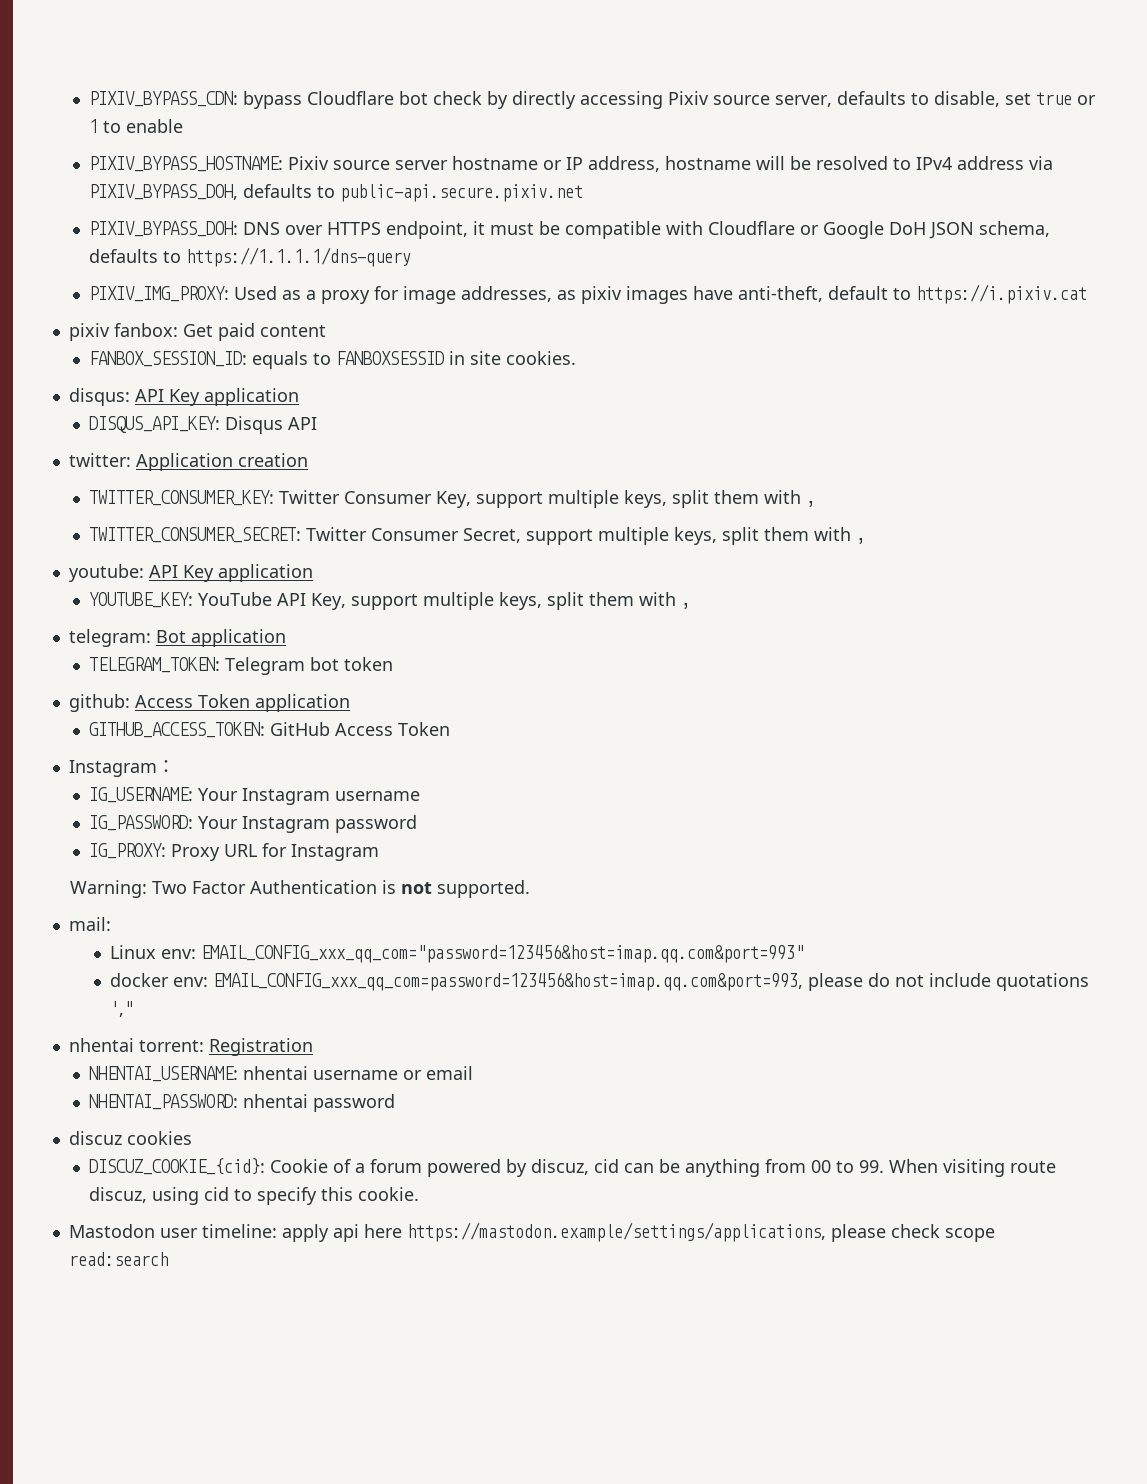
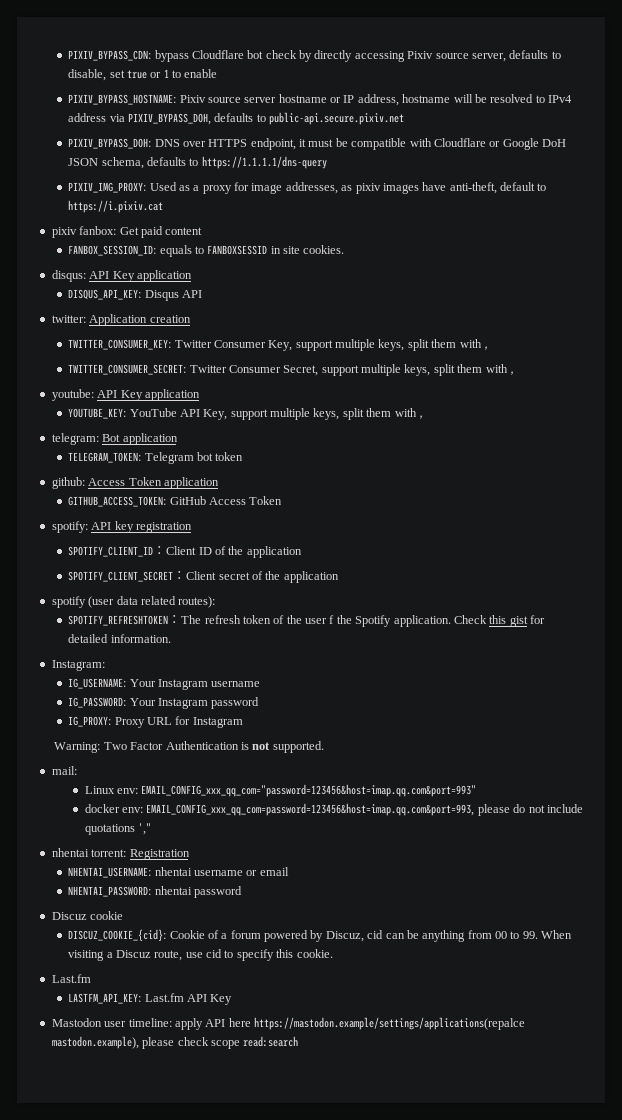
[68,760,175,777] Instagram： -> [51,521,192,533] [68,546,302,558] [68,571,339,583] [51,596,216,608] [68,615,546,627] [68,634,171,643] [51,660,105,671] spotify: API key registration // SPOTIFY_CLIENT_ID：Client ID of the application // SPOTIFY_CLIENT_SECRET：Client secret of the application // spotify (user data related routes): // SPOTIFY_REFRESHTOKEN：The refresh token of the user f the Spotify application. Check this gist for detailed information. // Instagram:
[68,1131,192,1145] discuz cookies -> [51,911,124,920] Discuz cookie
[531,1159,590,1175] discuz, -> [325,931,364,942] Discuz,
[1010,1161,1057,1173] [89,1187,200,1205] route discuz, using -> [106,950,203,961] a Discuz route, use
(420, 1194) none -> [51,974,91,983] [68,993,233,1005] // Last.fm // LASTFM_API_KEY: Last.fm API Key
[332,1222,826,1242] api here https://mastodon.example/settings/applications, -> [205,1017,525,1030] [51,1036,139,1049] API here https://mastodon.example/settings/applications(repalce mastodon.example),

